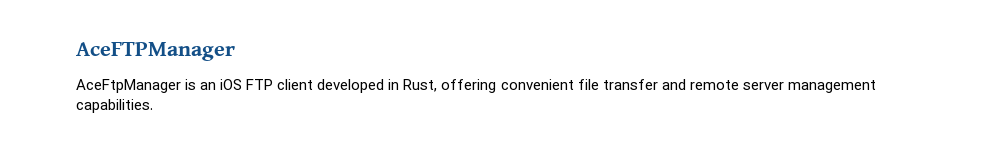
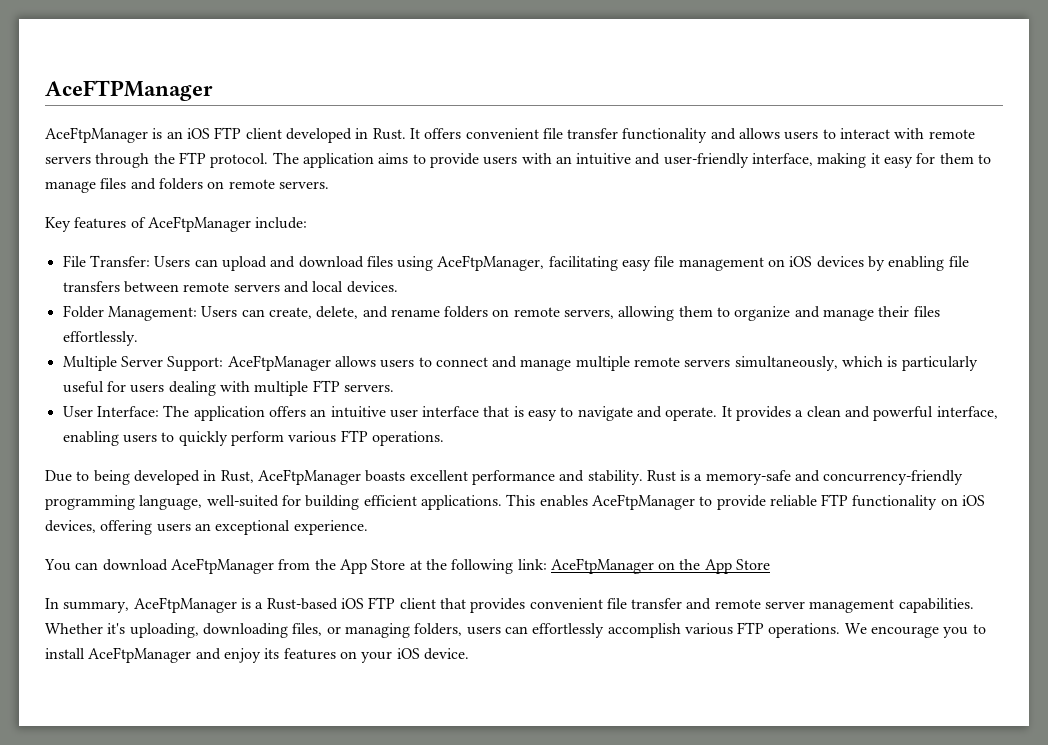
[403,79,497,93] Rust, offering -> [372,128,975,143] [45,152,992,168] [45,178,329,193] [45,216,308,232] [62,255,969,271] [62,281,398,293] [62,305,940,321] [62,331,138,346] [62,355,978,371] [62,380,394,396] [62,405,998,421] [62,430,444,446] [45,469,964,485] [45,494,986,510] [45,520,368,535] [44,558,771,574] [45,597,526,613] Rust. It offers convenient file transfer functionality and allows users to interact with remote servers through the FTP protocol. The application aims to provide users with an intuitive and user-friendly interface, making it easy for them to manage files and folders on remote servers. // Key features of AceFtpManager include: // File Transfer: Users can upload and download files using AceFtpManager, facilitating easy file management on iOS devices by enabling file transfers between remote servers and local devices. // Folder Management: Users can create, delete, and rename folders on remote servers, allowing them to organize and manage their files effortlessly. // Multiple Server Support: AceFtpManager allows users to connect and manage multiple remote servers simultaneously, which is particularly useful for users dealing with multiple FTP servers. // User Interface: The application offers an intuitive user interface that is easy to navigate and operate. It provides a clean and powerful interface, enabling users to quickly perform various FTP operations. // Due to being developed in Rust, AceFtpManager boasts excellent performance and stability. Rust is a memory-safe and concurrency-friendly programming language, well-suited for building efficient applications. This enables AceFtpManager to provide reliable FTP functionality on iOS devices, offering users an exceptional experience. // You can download AceFtpManager from the App Store at the following link: AceFtpManager on the App Store // In summary, AceFtpManager is a Rust-based iOS FTP client that provides
(153, 106) none -> [45,622,986,638] [45,647,469,663] Whether it's uploading, downloading files, or managing folders, users can effortlessly accomplish various FTP operations. We encourage you to install AceFtpManager and enjoy its features on your iOS device.

